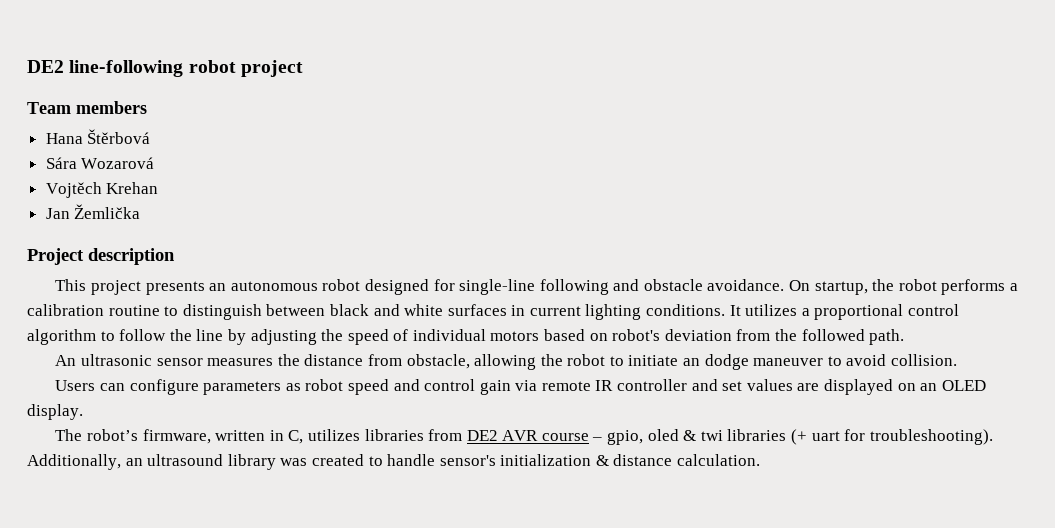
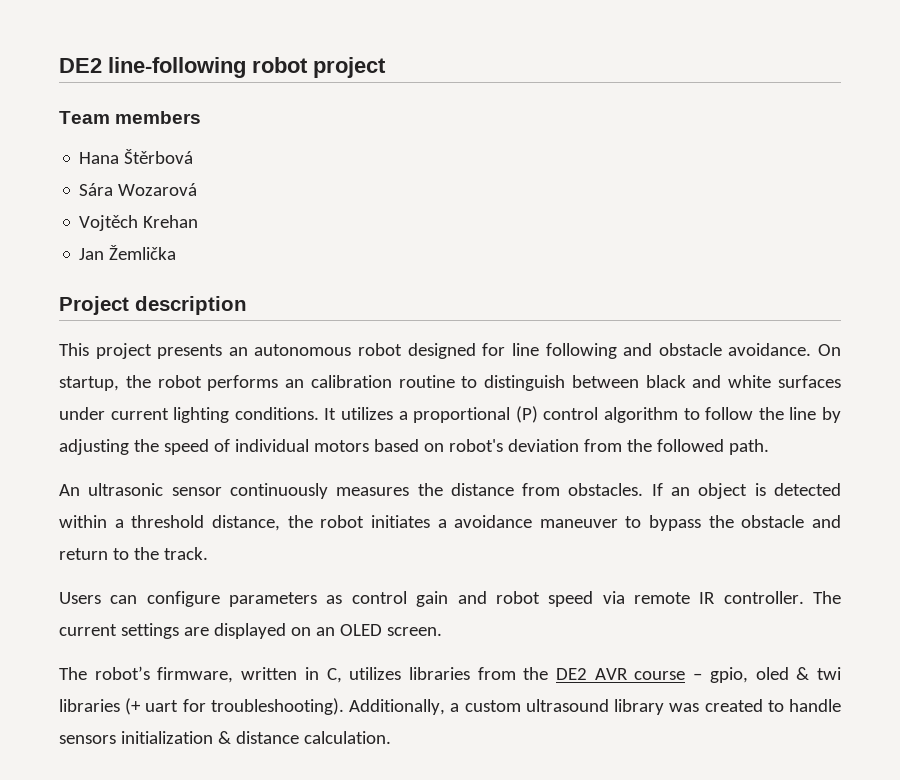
[459,279,536,295] single-line -> [511,343,539,356] line
[1010,283,1019,291] a -> [285,379,305,388] an
[511,305,526,316] in -> [59,407,105,420] under
(904, 312) none -> [515,406,538,423] (P)
(203, 362) none -> [229,483,328,499] continuously
[406,354,958,370] obstacle, allowing the robot to initiate an dodge maneuver to avoid collision. -> [568,483,841,499] [59,515,841,531] [59,547,208,560] obstacles. If an object is detected within a threshold distance, the robot initiates a avoidance maneuver to bypass the obstacle and return to the track.
[305,379,793,395] robot speed and control gain via remote IR controller and set values -> [351,591,842,607] [59,623,179,639] control gain and robot speed via remote IR controller. The current settings
[27,404,83,420] display. -> [386,627,442,636] screen.
(463, 435) none -> [523,667,549,680] the
[125,458,143,466] an -> [450,700,521,712] a custom
[439,455,496,466] sensor's -> [59,735,116,744] sensors

